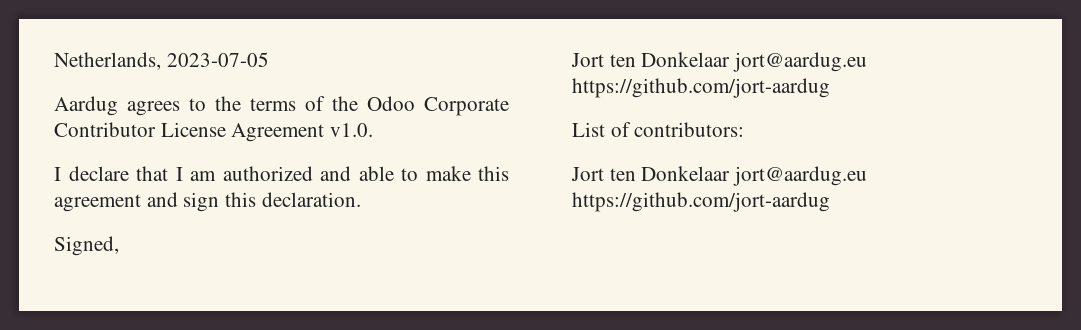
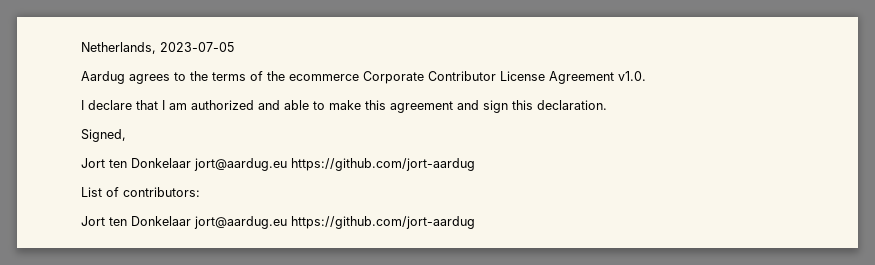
[367,96,415,111] Odoo -> [289,74,359,81] ecommerce

